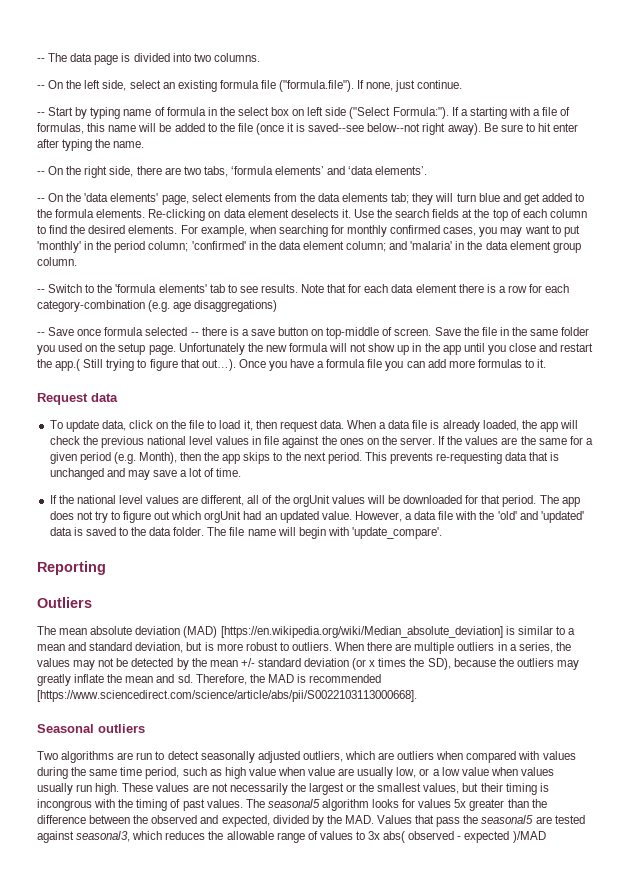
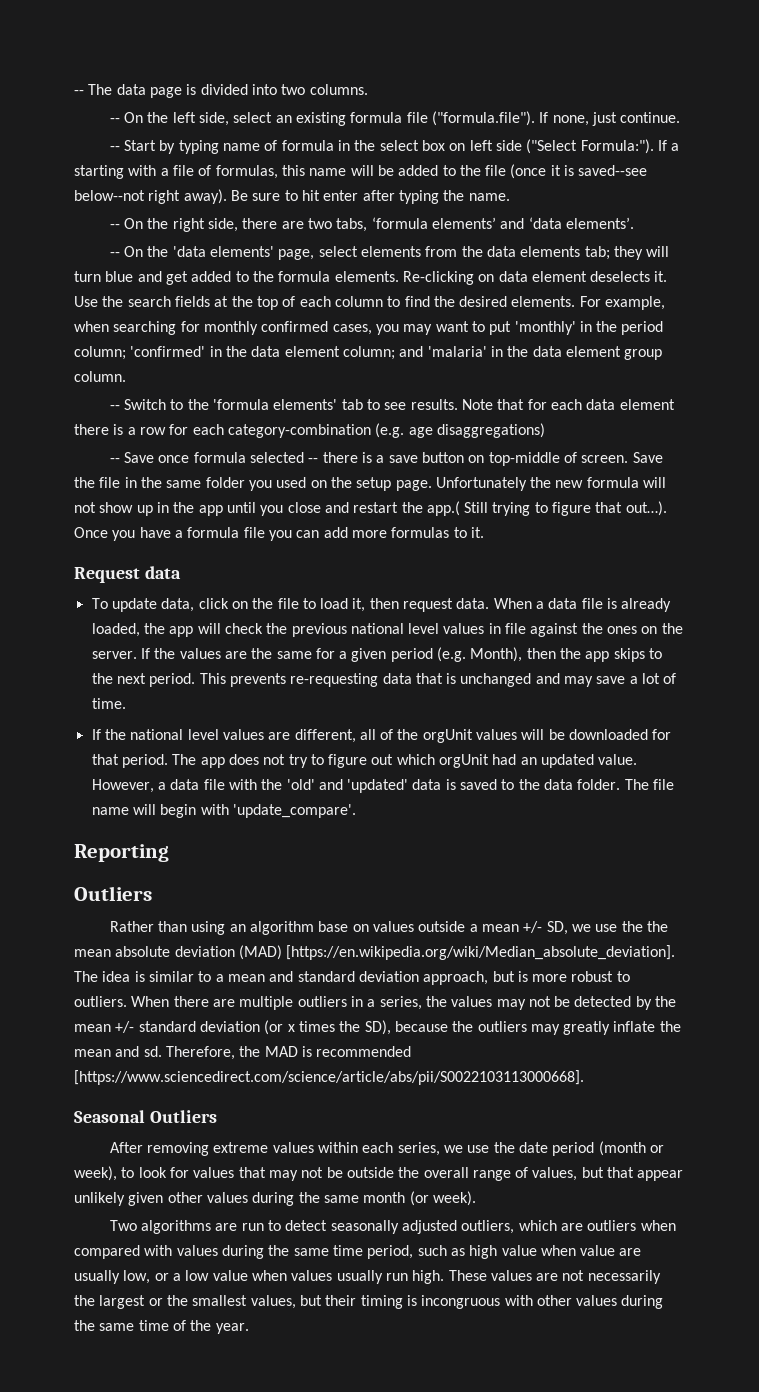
[37,626,56,635] The -> [109,921,668,935] Rather than using an algorithm base on values outside a mean +/- SD, we use the the
[220,626,503,638] [https://en.wikipedia.org/wiki/Median_absolute_deviation] -> [286,945,676,960] [74,971,131,982] [https://en.wikipedia.org/wiki/Median_absolute_deviation]. The idea
[135,642,184,653] deviation, -> [358,971,489,985] deviation approach,
[98,724,145,733] outliers -> [149,1110,217,1123] [109,1141,664,1156] [74,1166,684,1181] [74,1191,476,1206] Outliers // After removing extreme values within each series, we use the date period (month or week), to look for values that may not be outside the overall range of values, but that appear unlikely given other values during the same month (or week).
[37,799,547,811] [37,815,585,827] [37,831,546,843] incongrous with the timing of past values. The seasonal5 algorithm looks for values 5x greater than the difference between the observed and expected, divided by the MAD. Values that pass the seasonal5 are tested against seasonal3, which reduces the allowable range of values to 3x abs( observed - expected )/MAD -> [421,1295,664,1309] [74,1320,249,1334] incongruous with other values during the same time of the year.

